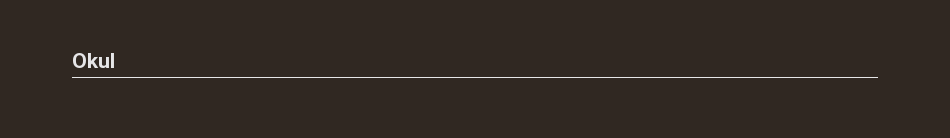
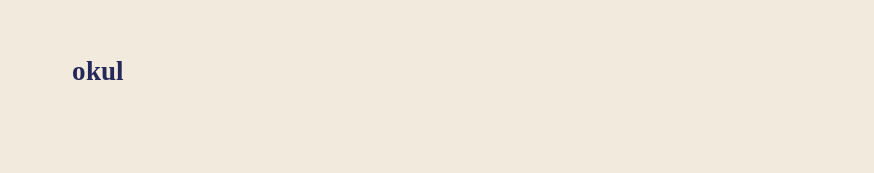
[72,53,115,68] Okul -> [72,61,124,80] okul

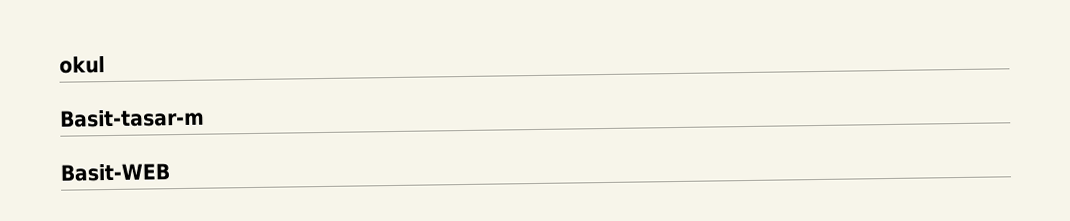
(124, 70) none -> [59,108,205,128] [60,163,170,182] // Basit-tasar-m // Basit-WEB

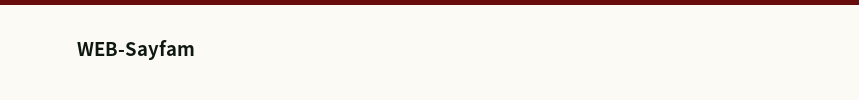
[59,56,105,74] [59,108,205,128] [60,163,170,182] okul // Basit-tasar-m // Basit-WEB -> [77,40,195,60] WEB-Sayfam

